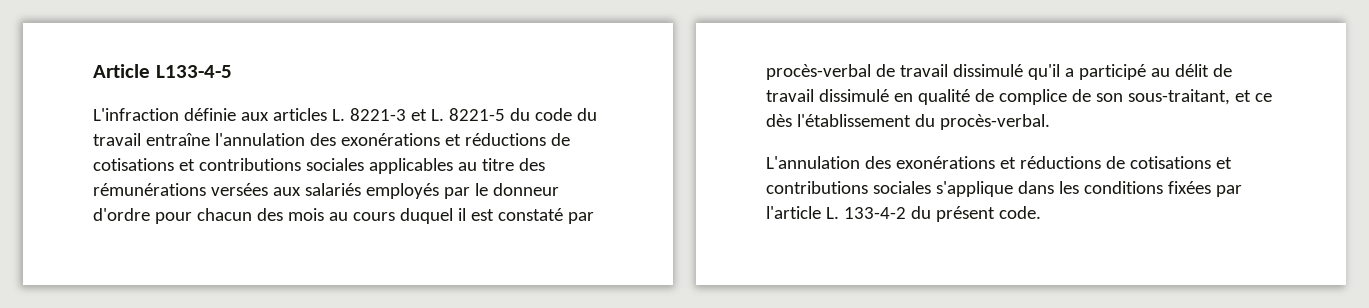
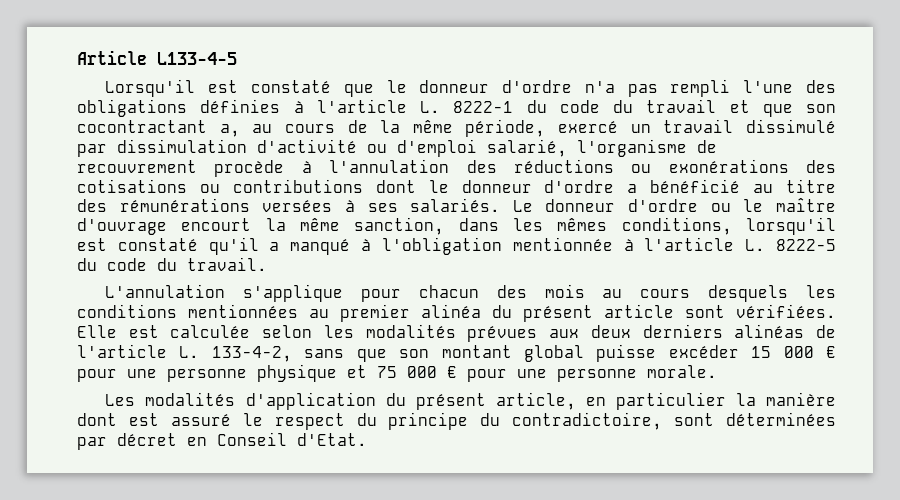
[93,108,597,121] [93,133,570,146] [93,158,453,174] L'infraction définie aux articles L. 8221-3 et L. 8221-5 du code du travail entraîne l'annulation des exonérations et réductions de cotisations et contributions sociales applicables -> [105,79,836,97] [77,99,836,117] [77,119,836,137] [77,139,717,157] [77,159,836,177] [77,179,741,193] Lorsqu'il est constaté que le donneur d'ordre n'a pas rempli l'une des obligations définies à l'article L. 8222-1 du code du travail et que son cocontractant a, au cours de la même période, exercé un travail dissimulé par dissimulation d'activité ou d'emploi salarié, l'organisme de recouvrement procède à l'annulation des réductions ou exonérations des cotisations ou contributions dont le donneur d'ordre a bénéficié
[272,183,559,199] [93,208,150,221] aux salariés employés par le donneur d'ordre -> [344,198,836,212] [77,217,836,235] [77,237,837,255] [77,257,267,271] [105,284,344,302] à ses salariés. Le donneur d'ordre ou le maître d'ouvrage encourt la même sanction, dans les mêmes conditions, lorsqu'il est constaté qu'il a manqué à l'obligation mentionnée à l'article L. 8222-5 du code du travail. // L'annulation s'applique
[399,208,594,224] [766,64,1232,80] [766,89,1272,105] [766,114,1050,130] [766,156,1232,169] [766,181,1242,197] [766,206,1041,222] duquel il est constaté par procès-verbal de travail dissimulé qu'il a participé au délit de travail dissimulé en qualité de complice de son sous-traitant, et ce dès l'établissement du procès-verbal. // L'annulation des exonérations et réductions de cotisations et contributions sociales s'applique dans les conditions fixées par l'article L. 133-4-2 du présent code. -> [708,285,837,302] [77,304,836,322] [77,324,837,342] [77,344,836,362] [77,364,717,382] [105,392,836,410] [77,412,836,430] [77,432,367,450] desquels les conditions mentionnées au premier alinéa du présent article sont vérifiées. Elle est calculée selon les modalités prévues aux deux derniers alinéas de l'article L. 133-4-2, sans que son montant global puisse excéder 15 000 € pour une personne physique et 75 000 € pour une personne morale. // Les modalités d'application du présent article, en particulier la manière dont est assuré le respect du principe du contradictoire, sont déterminées par décret en Conseil d'Etat.

